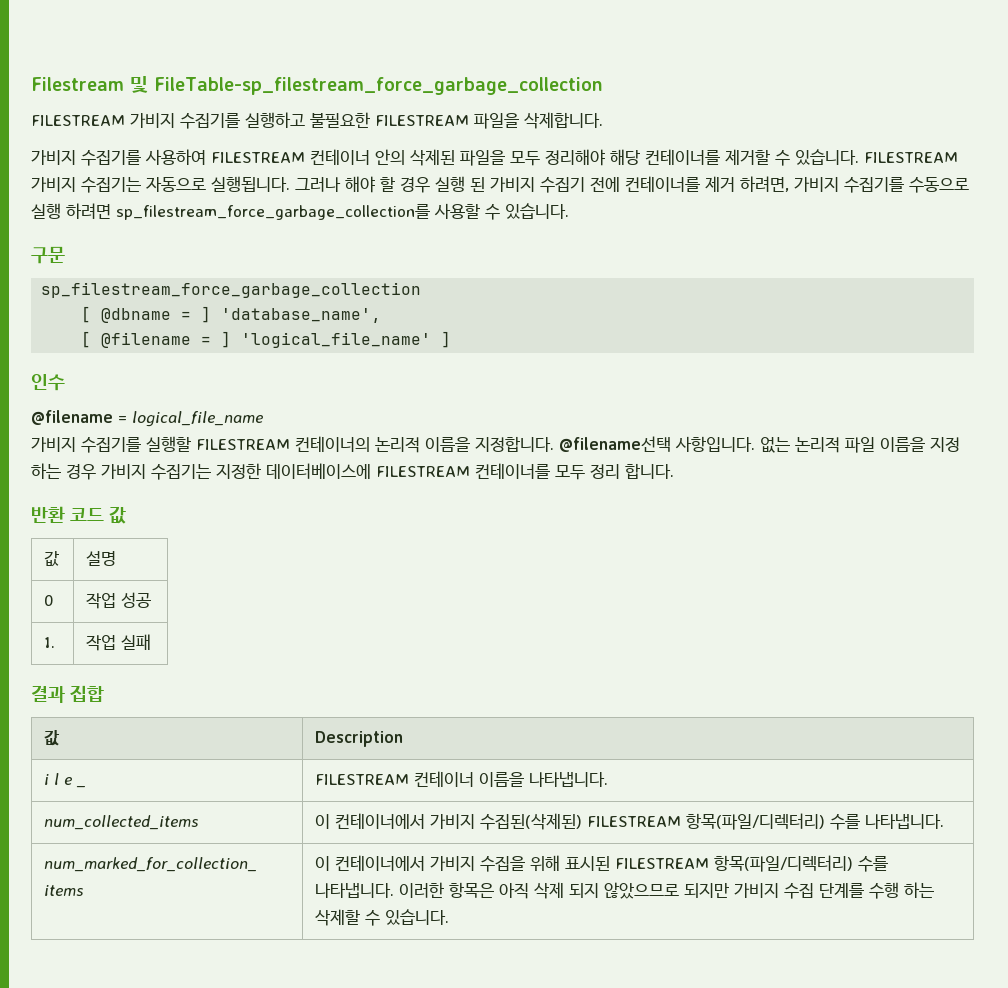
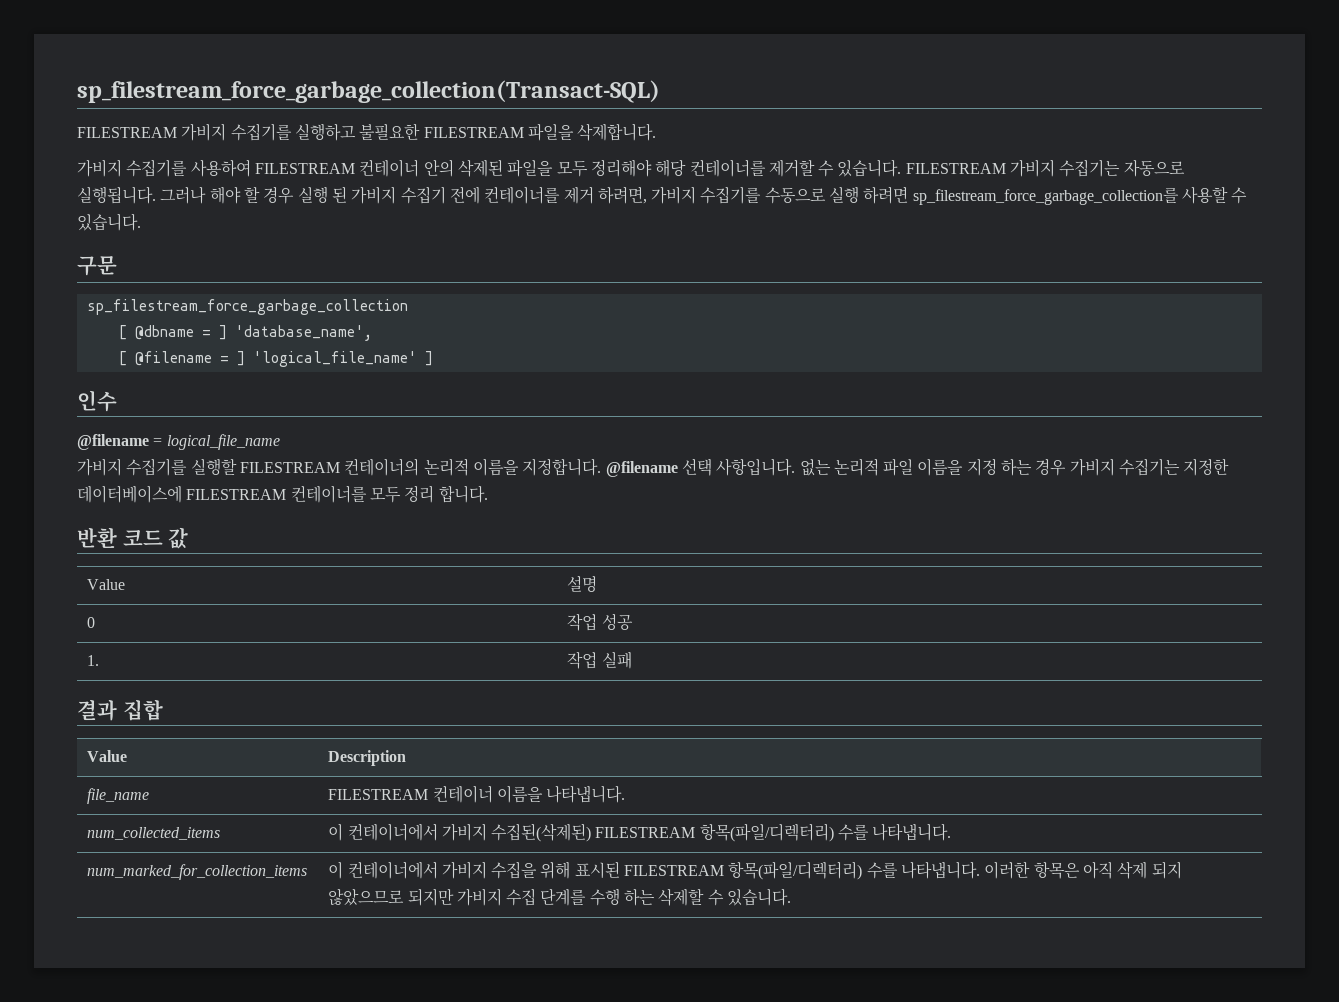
[31,76,603,95] Filestream 및 FileTable-sp_filestream_force_garbage_collection -> [77,80,660,103] sp_filestream_force_garbage_collection(Transact-SQL)
[559,436,671,452] @filename선택 -> [605,458,712,477] @filename 선택
[44,551,60,567] 값 -> [87,579,126,590] Value
[44,730,61,746] 값 -> [87,750,128,762] Value
[44,773,73,785] [76,785,87,788] i l e _ -> [87,788,150,804] file_name

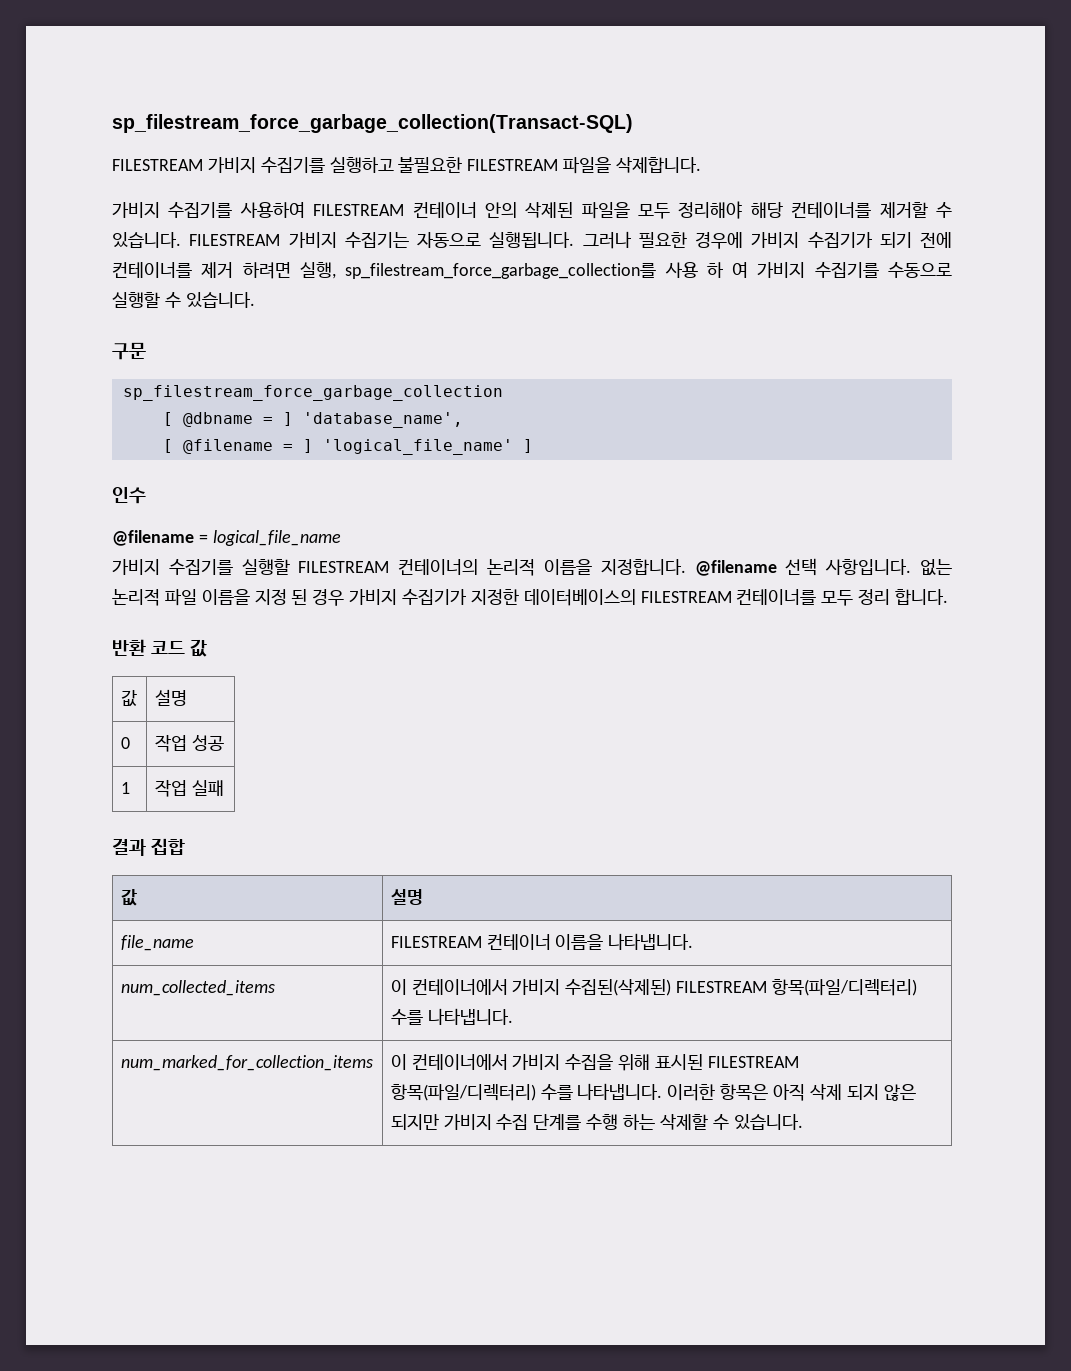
[209,186,1229,205] 해야 할 경우 실행 된 가비지 수집기 전에 컨테이너를 제거 하려면, 가비지 수집기를 수동으로 실행 하려면 sp_filestream_force_garbage_collection를 사용할 -> [638,232,952,249] [112,262,952,279] [112,292,160,308] 필요한 경우에 가비지 수집기가 되기 전에 컨테이너를 제거 하려면 실행, sp_filestream_force_garbage_collection를 사용 하 여 가비지 수집기를 수동으로 실행할
[1001,459,1033,476] 하는 -> [291,589,308,605] 된
[1119,458,1230,476] [77,485,182,503] 수집기는 지정한 데이터베이스에 -> [402,589,636,606] 수집기가 지정한 데이터베이스의
[87,579,126,590] Value -> [120,690,137,707] 값
[87,655,100,666] 1. -> [120,782,130,794] 1
[87,750,128,762] [328,750,407,766] Value | Description -> [120,889,137,906] [390,889,423,905] 값 | 설명
[328,888,405,906] 않았으므로 -> [883,1084,916,1101] 않은

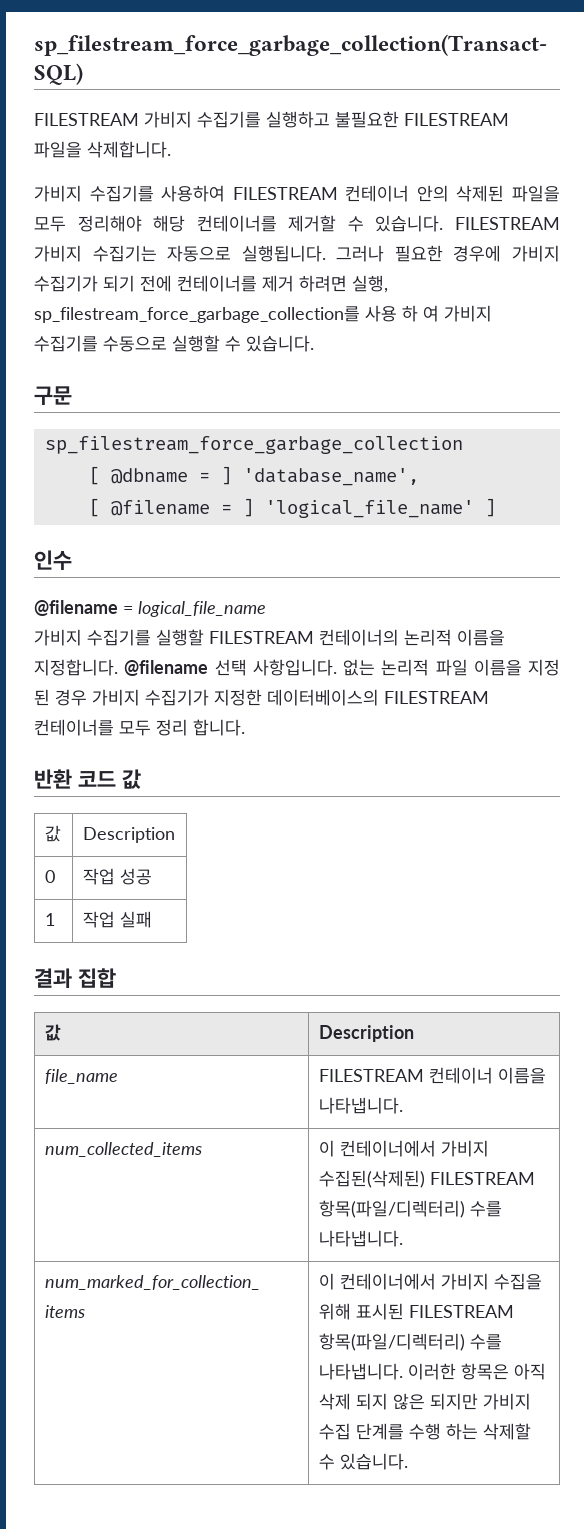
[154,689,187,706] 설명 -> [82,827,175,843] Description
[390,889,423,905] 설명 -> [318,1025,414,1042] Description

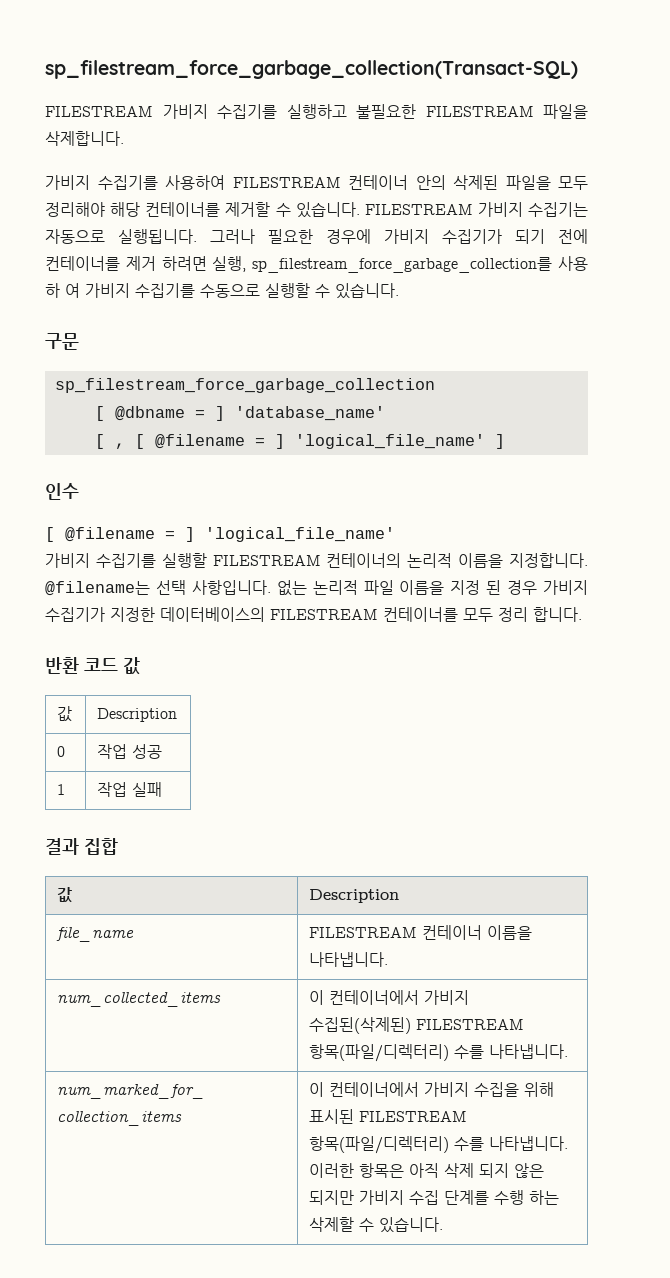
[242,468,419,486] [88,498,100,517] 'database_name', // [ -> [234,406,385,421] [94,434,145,449] 'database_name' // [ , [
[34,600,266,617] @filename = logical_file_name -> [45,527,395,542] [ @filename = ] 'logical_file_name'
[124,660,209,676] @filename -> [45,581,150,596] @filename는

